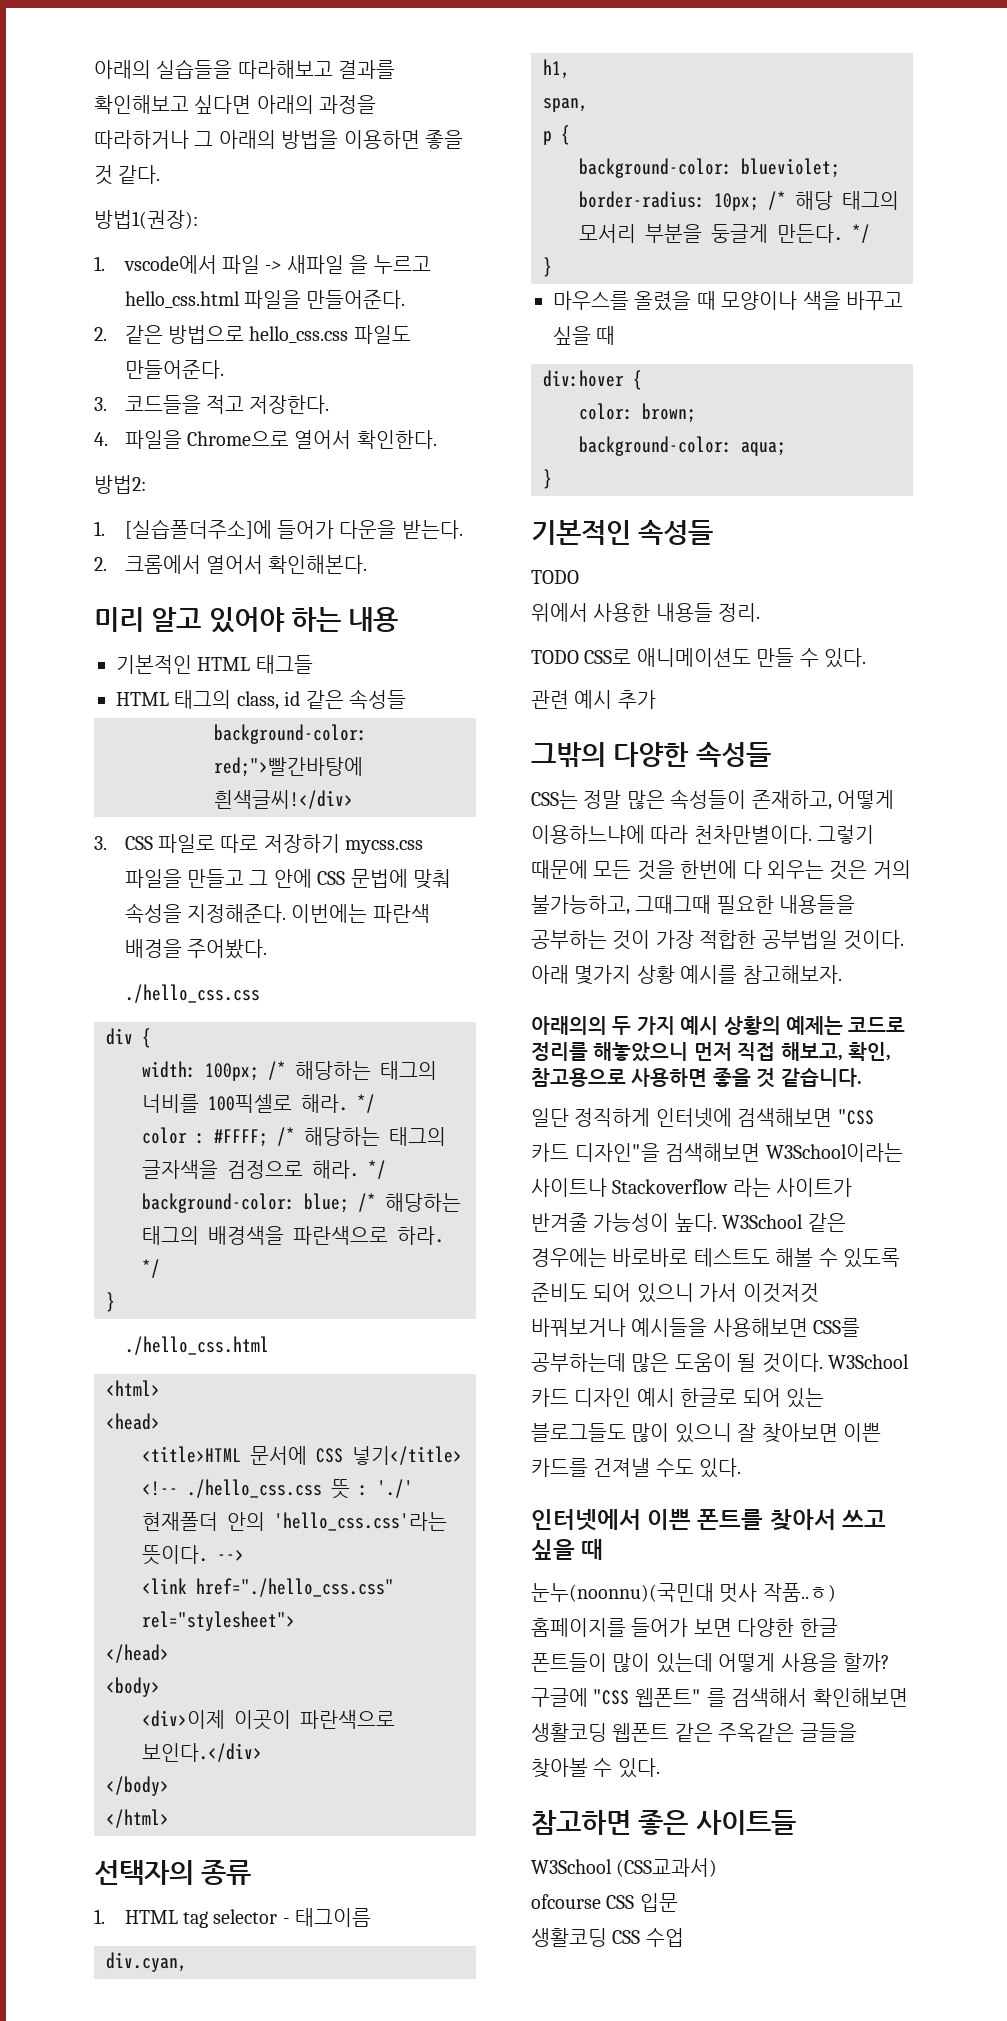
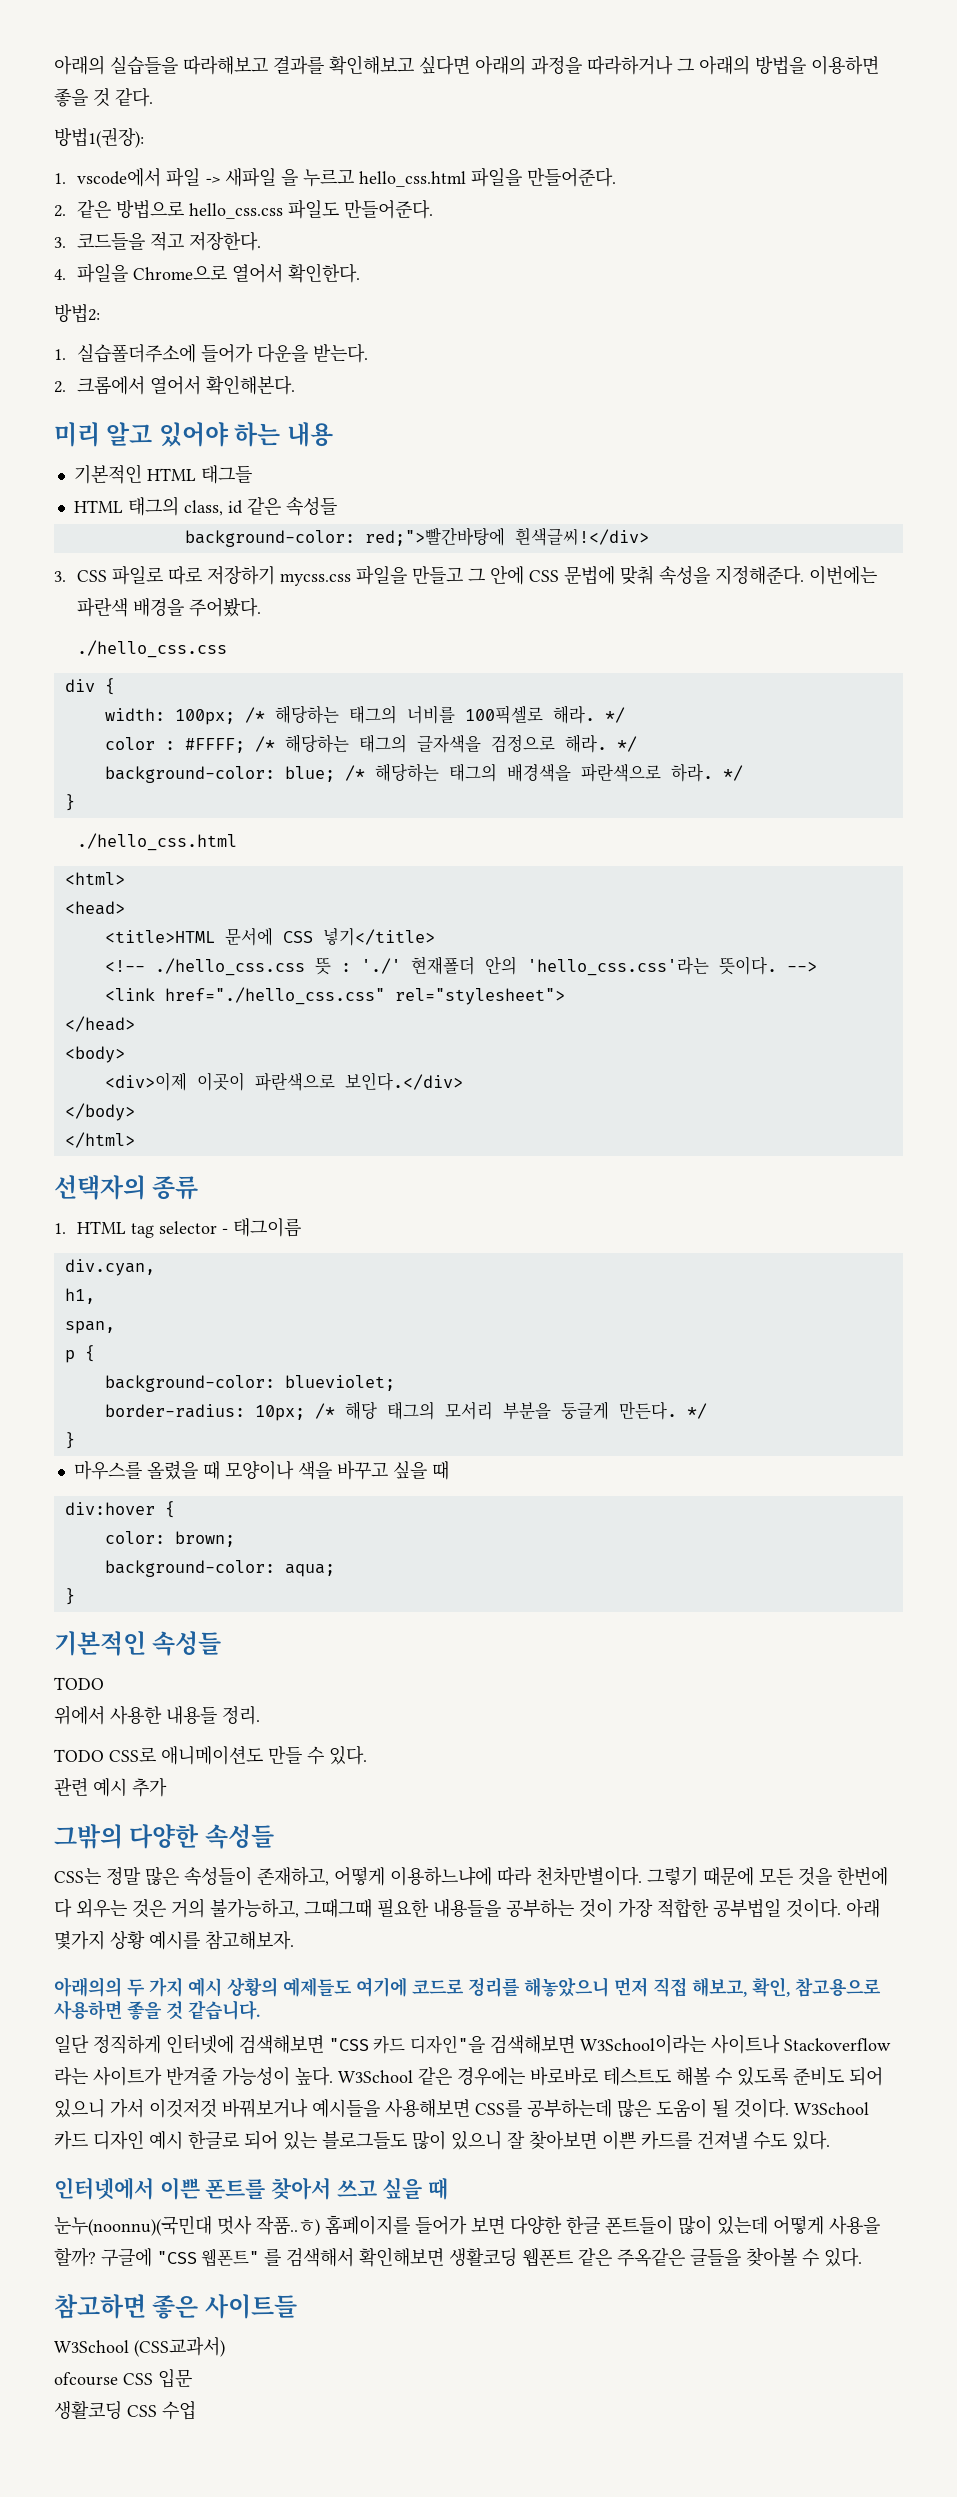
[124,519,272,539] [실습폴더주소]에 -> [76,344,196,363] 실습폴더주소에
[786,1016,843,1035] 예제는 -> [283,1977,407,1997] 예제들도 여기에

